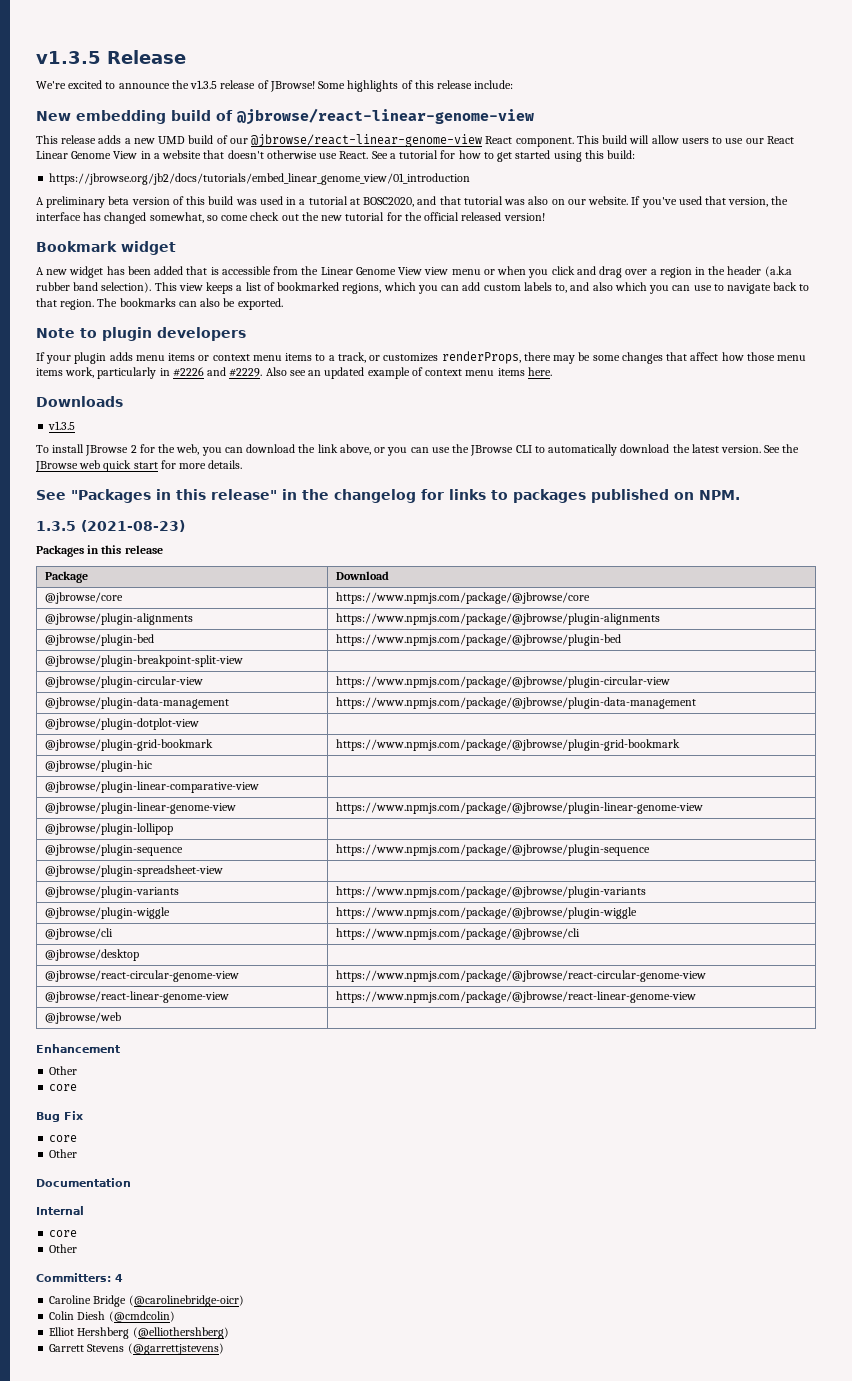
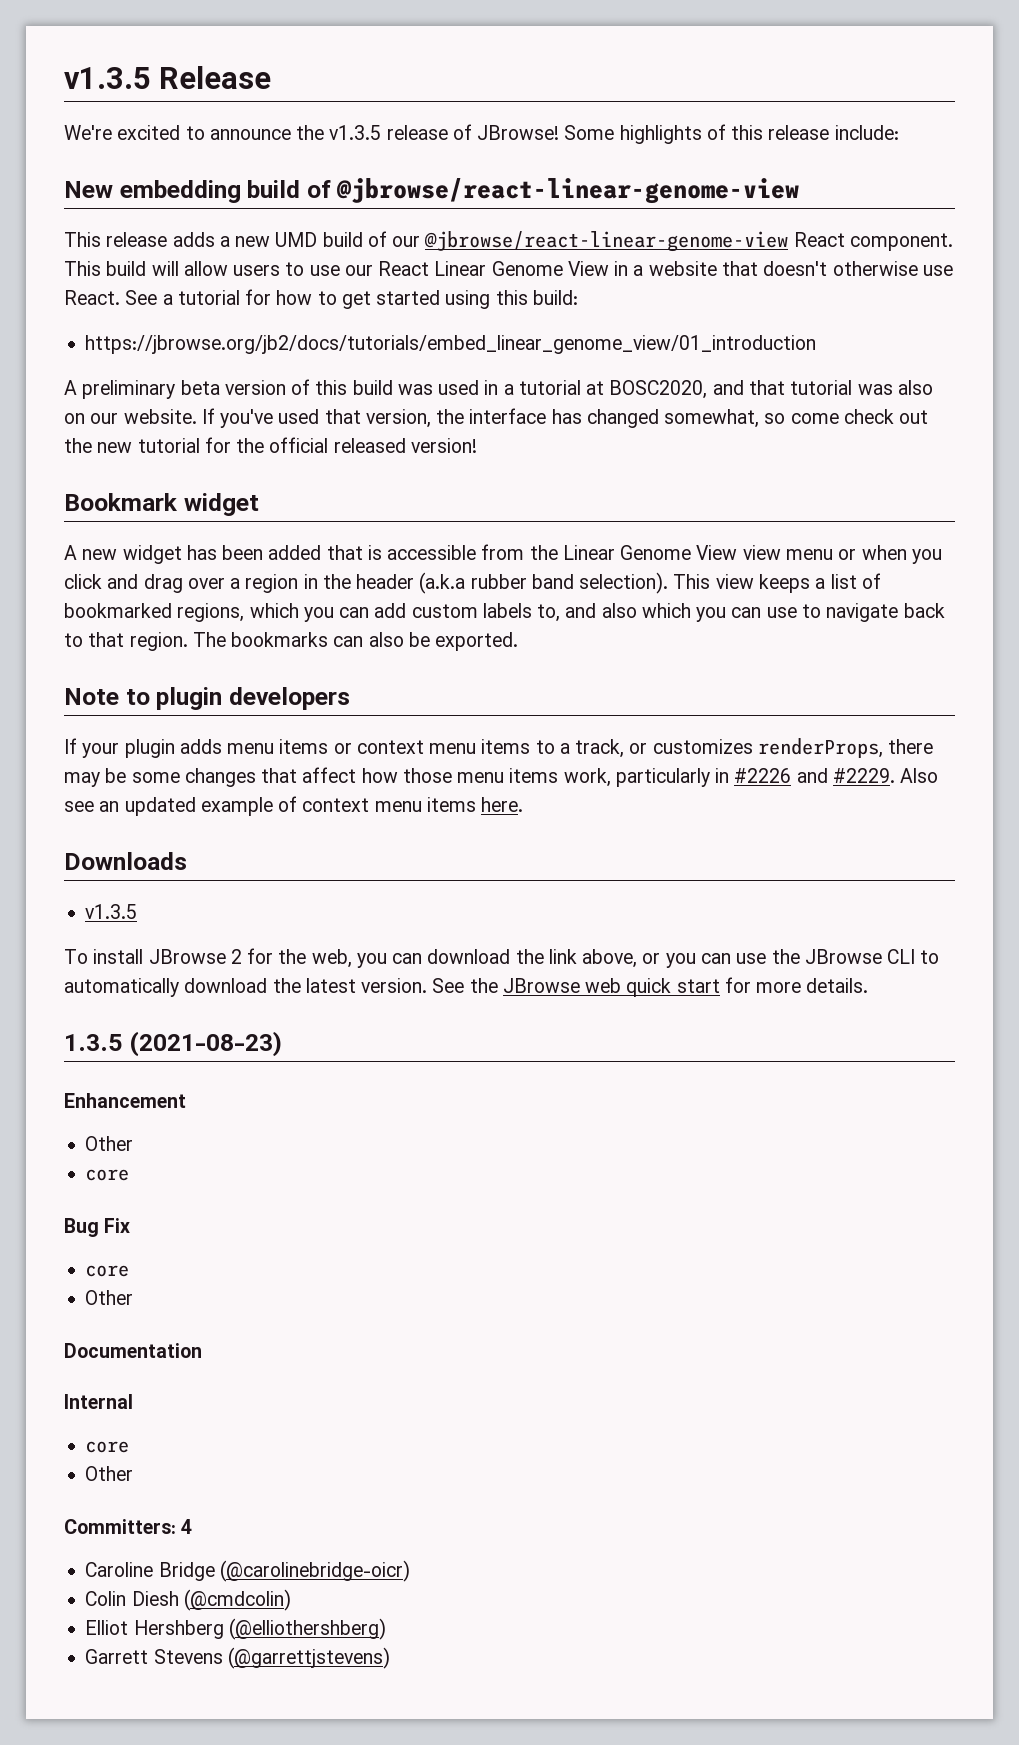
[36,489,740,503] [36,520,185,532] [36,545,163,557] [44,571,88,583] [335,571,389,580] [44,592,123,604] [335,592,590,604] [44,613,193,625] [335,613,660,625] [44,634,154,646] [335,634,621,646] [44,655,243,667] [44,676,203,688] [335,676,670,688] [44,697,229,709] [335,697,696,709] [44,718,199,730] [44,739,213,751] [335,739,680,751] [44,760,152,772] [44,781,259,793] [44,802,236,814] [335,802,703,814] [44,823,173,835] [44,844,183,856] [335,844,650,856] [44,865,223,877] [44,886,179,898] [335,886,646,898] [44,907,170,919] [335,907,637,919] [44,928,113,940] [335,928,580,940] [44,949,139,961] [44,970,239,982] [335,970,706,982] [44,991,229,1003] [335,991,696,1003] [44,1012,121,1024] See "Packages in this release" in the changelog for links to packages published on NPM. // 1.3.5 (2021-08-23) // Packages in this release // Package | Download // @jbrowse/core | https://www.npmjs.com/package/@jbrowse/core // @jbrowse/plugin-alignments | https://www.npmjs.com/package/@jbrowse/plugin-alignments // @jbrowse/plugin-bed | https://www.npmjs.com/package/@jbrowse/plugin-bed // @jbrowse/plugin-breakpoint-split-view | // @jbrowse/plugin-circular-view | https://www.npmjs.com/package/@jbrowse/plugin-circular-view // @jbrowse/plugin-data-management | https://www.npmjs.com/package/@jbrowse/plugin-data-management // @jbrowse/plugin-dotplot-view | // @jbrowse/plugin-grid-bookmark | https://www.npmjs.com/package/@jbrowse/plugin-grid-bookmark // @jbrowse/plugin-hic | // @jbrowse/plugin-linear-comparative-view | // @jbrowse/plugin-linear-genome-view | https://www.npmjs.com/package/@jbrowse/plugin-linear-genome-view // @jbrowse/plugin-lollipop | // @jbrowse/plugin-sequence | https://www.npmjs.com/package/@jbrowse/plugin-sequence // @jbrowse/plugin-spreadsheet-view | // @jbrowse/plugin-variants | https://www.npmjs.com/package/@jbrowse/plugin-variants // @jbrowse/plugin-wiggle | https://www.npmjs.com/package/@jbrowse/plugin-wiggle // @jbrowse/cli | https://www.npmjs.com/package/@jbrowse/cli // @jbrowse/desktop | // @jbrowse/react-circular-genome-view | https://www.npmjs.com/package/@jbrowse/react-circular-genome-view // @jbrowse/react-linear-genome-view | https://www.npmjs.com/package/@jbrowse/react-linear-genome-view // @jbrowse/web | -> [64,1031,282,1057] 1.3.5 (2021-08-23)

